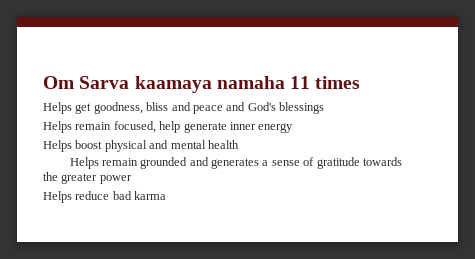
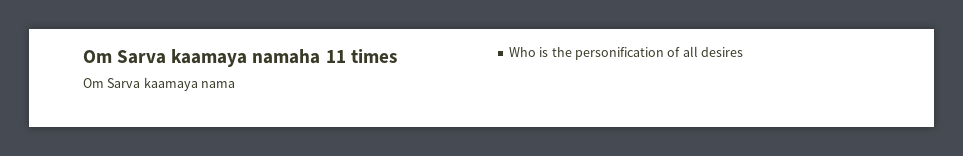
[43,102,324,114] [43,121,294,133] [43,140,239,152] [69,157,402,169] [43,172,132,184] [43,191,167,203] Helps get goodness, bliss and peace and God's blessings // Helps remain focused, help generate inner energy // Helps boost physical and mental health // Helps remain grounded and generates a sense of gratitude towards the greater power // Helps reduce bad karma -> [83,77,236,91] [508,46,743,60] Om Sarva kaamaya nama // Who is the personification of all desires

